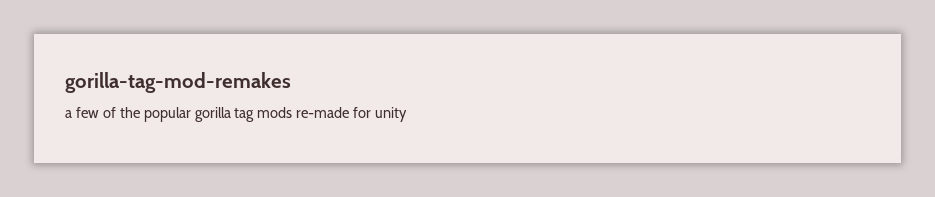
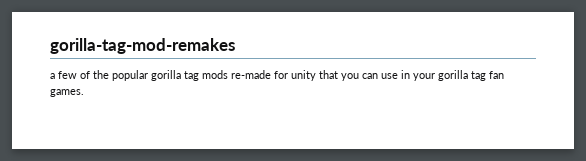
(408, 114) none -> [319,70,504,81] [50,89,84,97] that you can use in your gorilla tag fan games.

